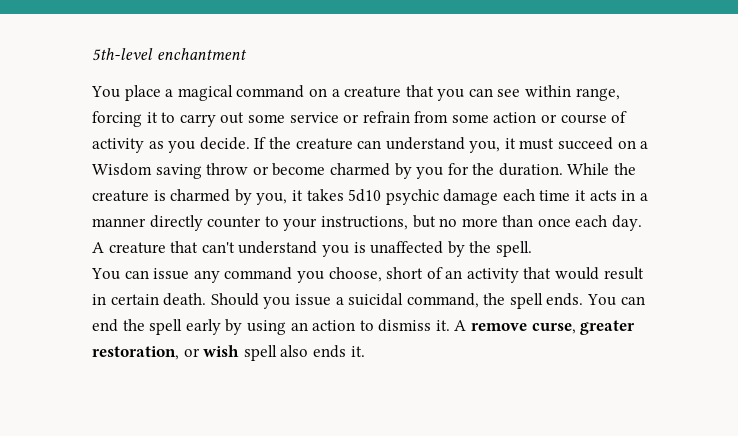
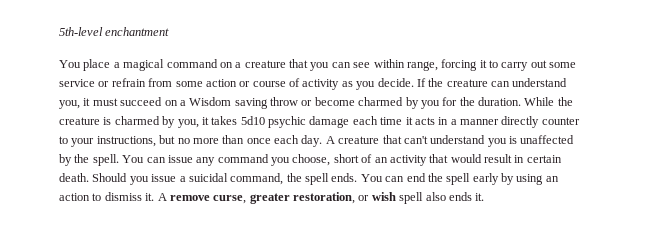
(532, 249) // -> (119, 160) none

